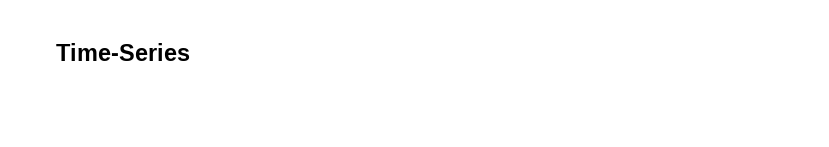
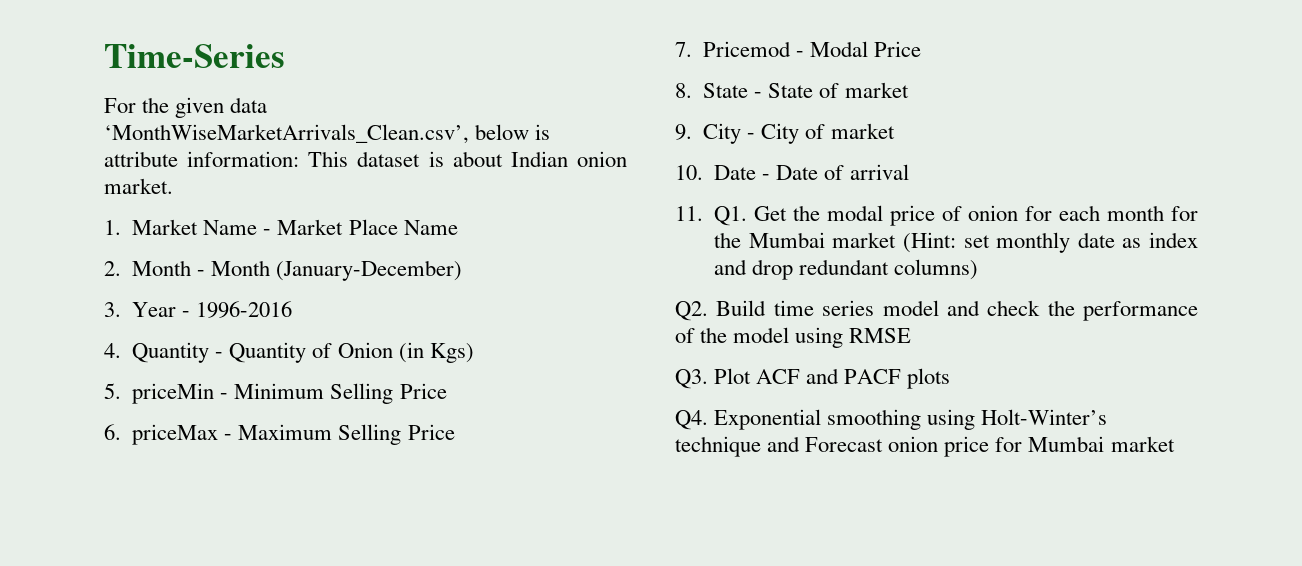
(190, 52) none -> [104,97,268,118] [104,124,551,144] [104,151,627,167] [104,178,173,194] [104,219,458,235] [104,260,463,281] [104,301,293,318] [104,342,474,363] [104,383,447,404] [104,424,455,445] [675,41,922,57] [675,82,909,98] [675,123,895,144] [675,164,909,180] [675,205,1198,226] [714,232,1198,253] [714,259,979,280] [675,300,1198,321] [675,327,912,348] [675,368,951,389] [675,409,1108,430] [675,436,1175,457] // For the given data ‘MonthWiseMarketArrivals_Clean.csv’, below is attribute information: This dataset is about Indian onion market. // 1. Market Name - Market Place Name // 2. Month - Month (January-December) // 3. Year - 1996-2016 // 4. Quantity - Quantity of Onion (in Kgs) // 5. priceMin - Minimum Selling Price // 6. priceMax - Maximum Selling Price // 7. Pricemod - Modal Price // 8. State - State of market // 9. City - City of market // 10. Date - Date of arrival // 11. Q1. Get the modal price of onion for each month for the Mumbai market (Hint: set monthly date as index and drop redundant columns) // Q2. Build time series model and check the performance of the model using RMSE // Q3. Plot ACF and PACF plots // Q4. Exponential smoothing using Holt-Winter’s technique and Forecast onion price for Mumbai market

